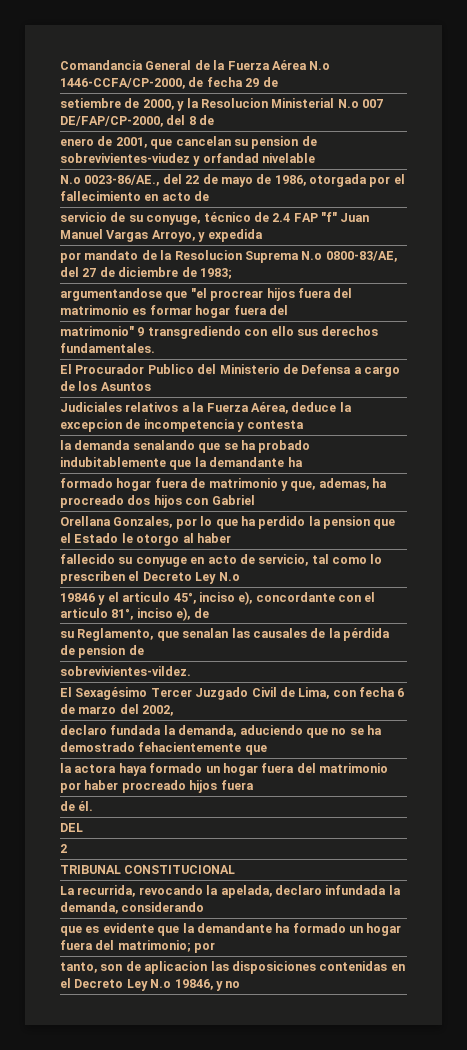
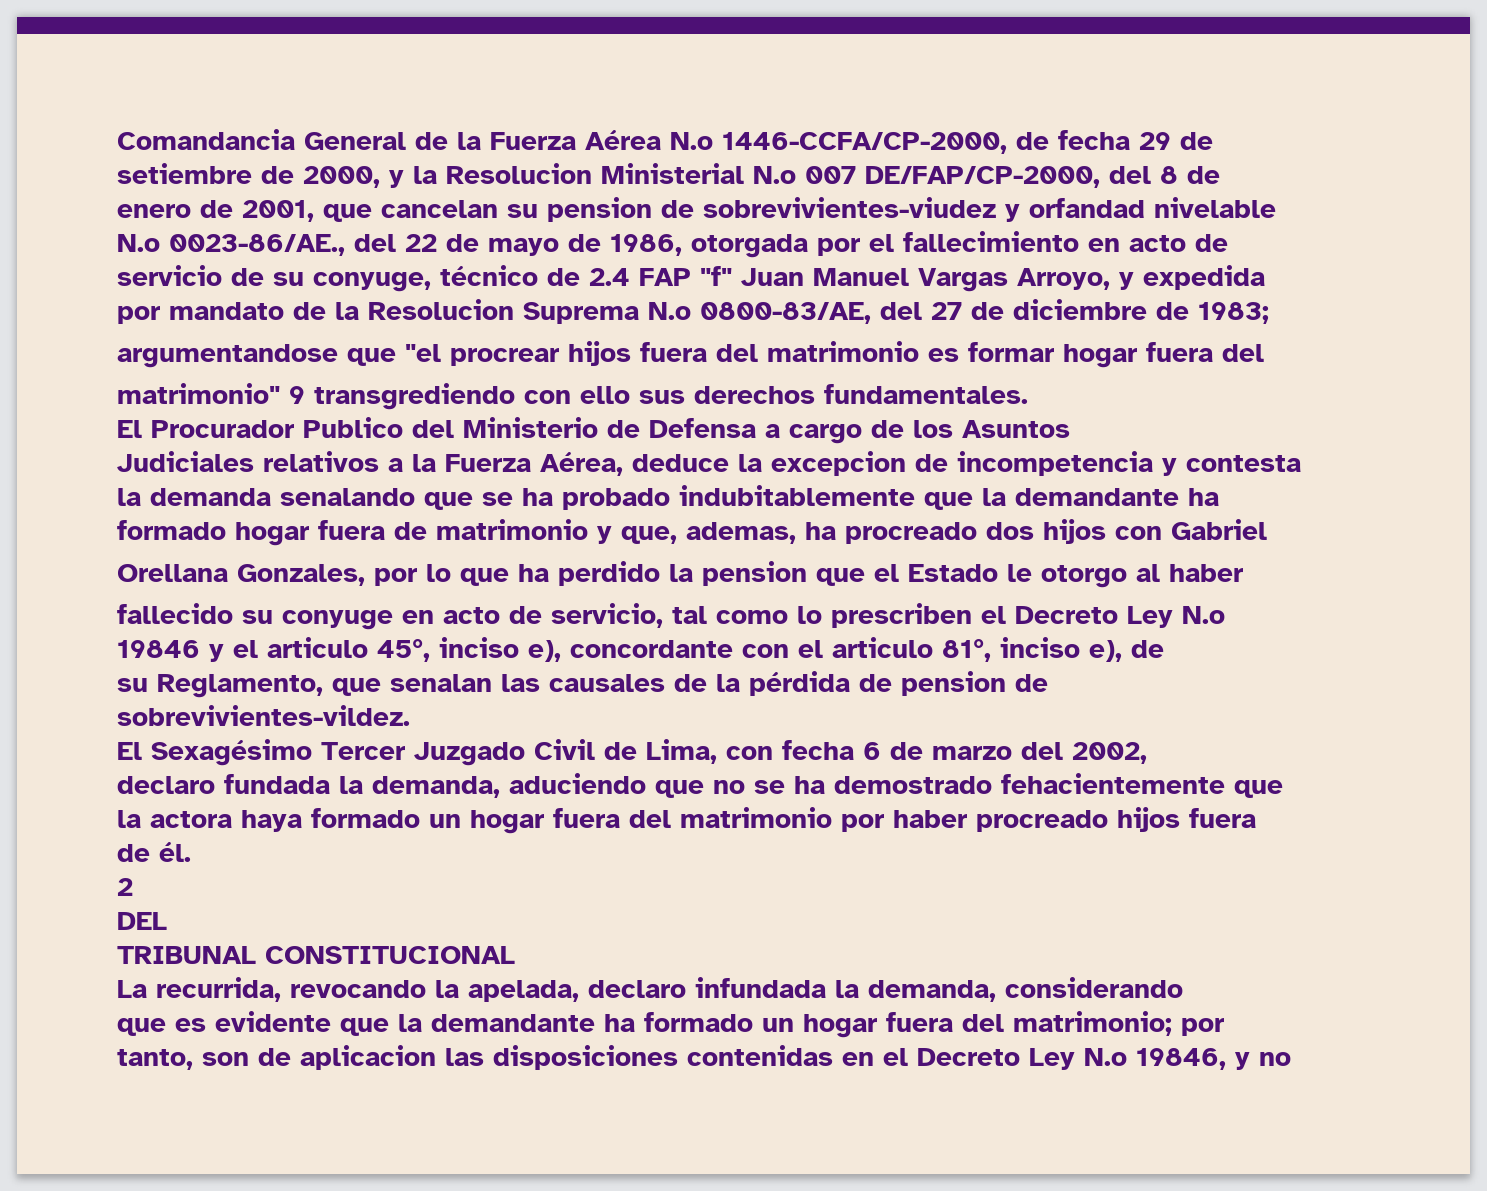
(94, 806) none -> [117,878,133,896] // 2
[60,844,67,853] // 2 -> (167, 921) none

